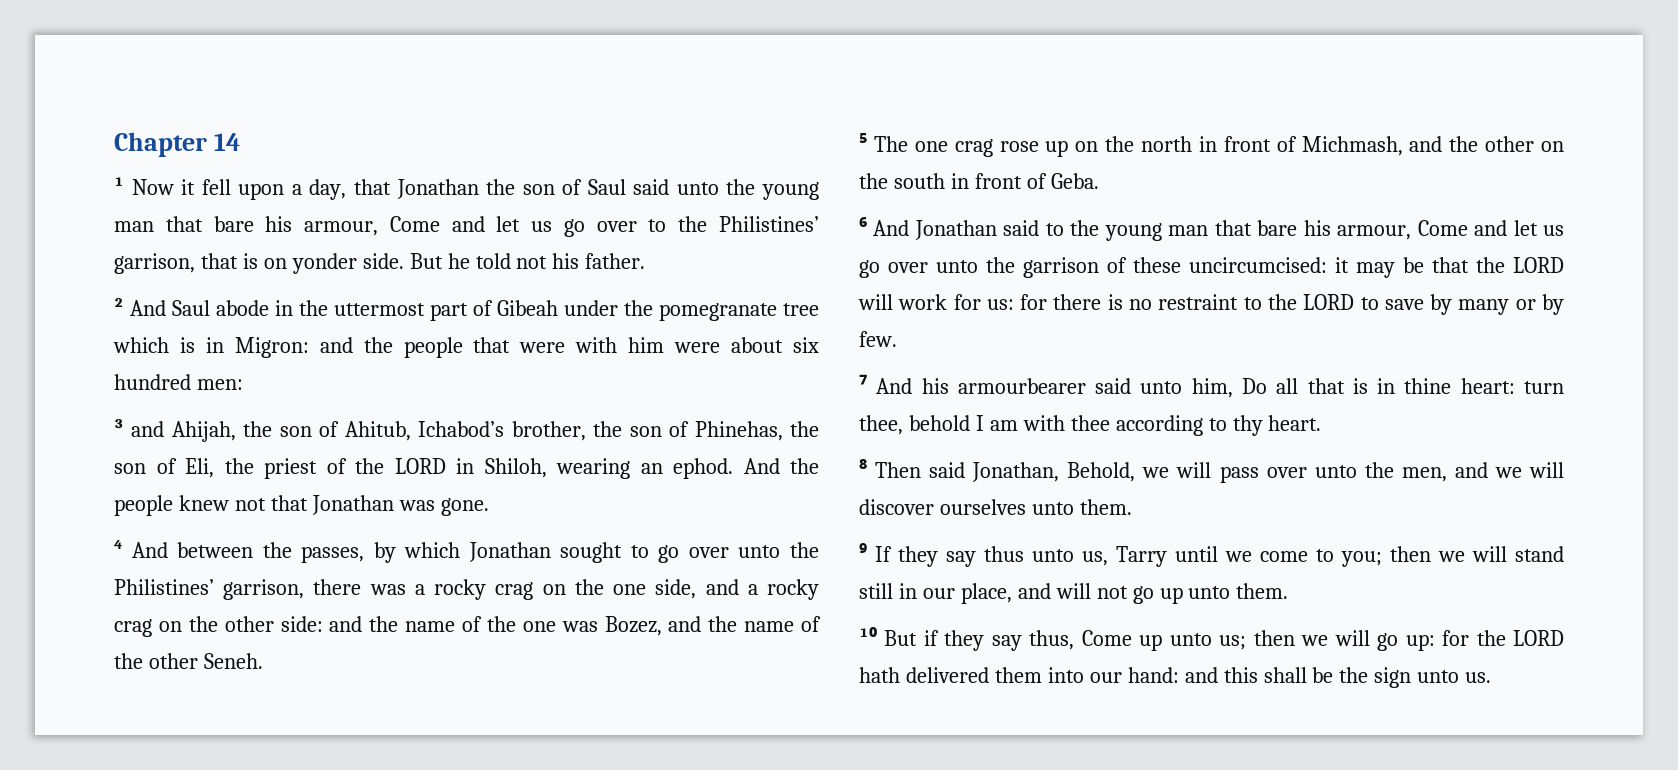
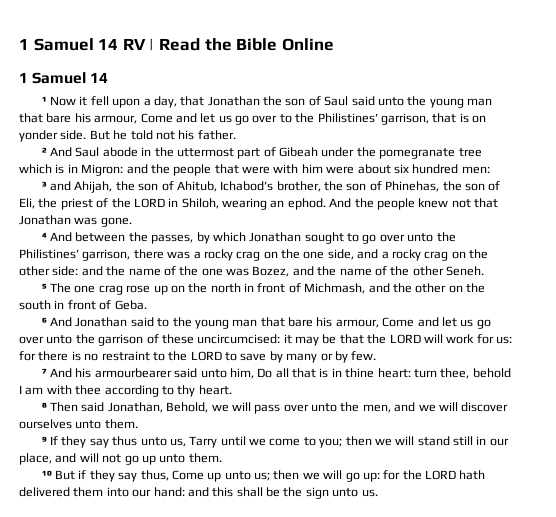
[114,132,207,157] Chapter -> [19,38,334,51] [19,72,87,84] 1 Samuel 14 RV | Read the Bible Online // 1 Samuel

